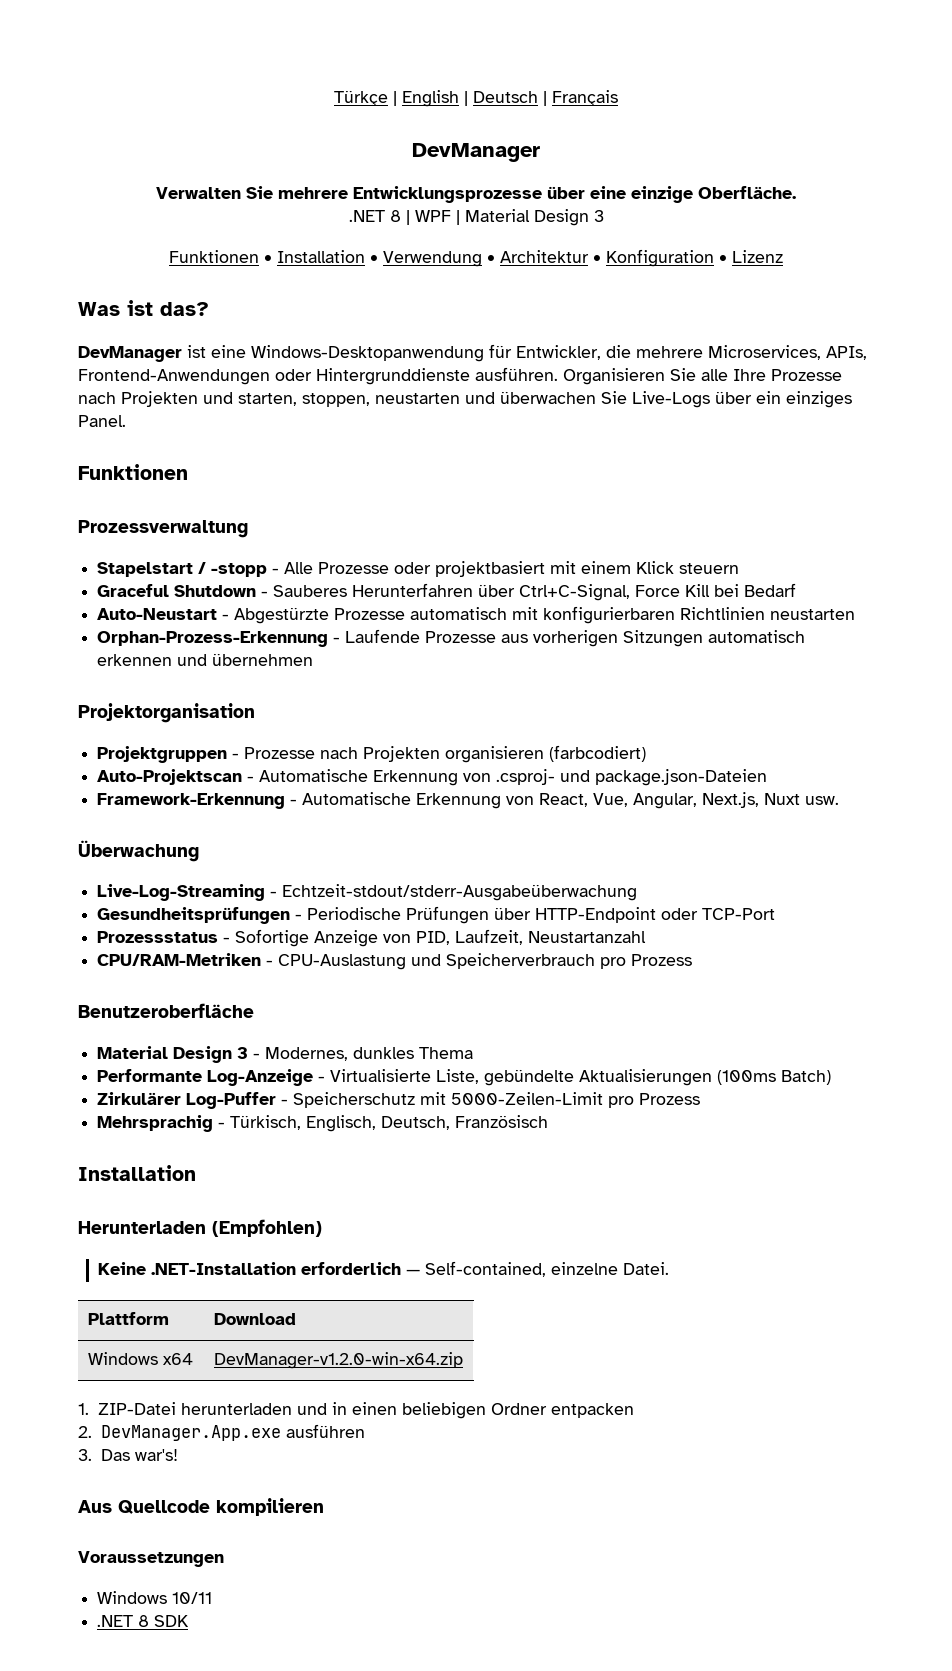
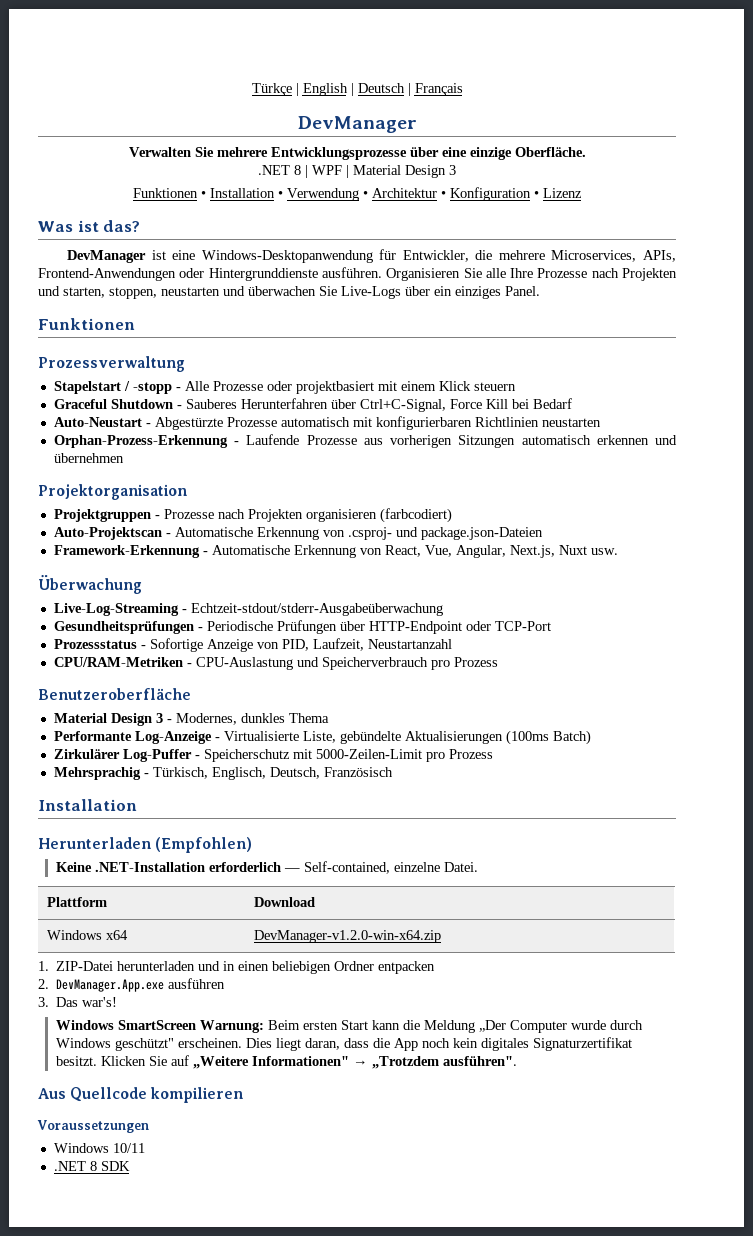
(178, 1455) none -> [55,1020,643,1033] [55,1037,632,1051] [55,1055,517,1069] // Windows SmartScreen Warnung: Beim ersten Start kann die Meldung „Der Computer wurde durch Windows geschützt" erscheinen. Dies liegt daran, dass die App noch kein digitales Signaturzertifikat besitzt. Klicken Sie auf „Weitere Informationen" → „Trotzdem ausführen".

